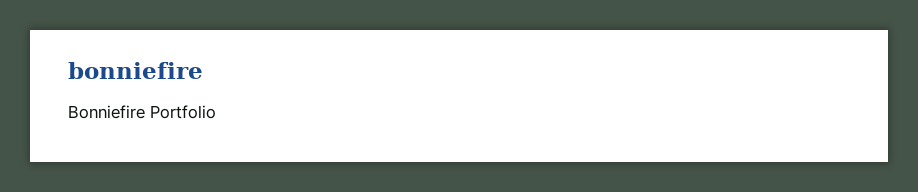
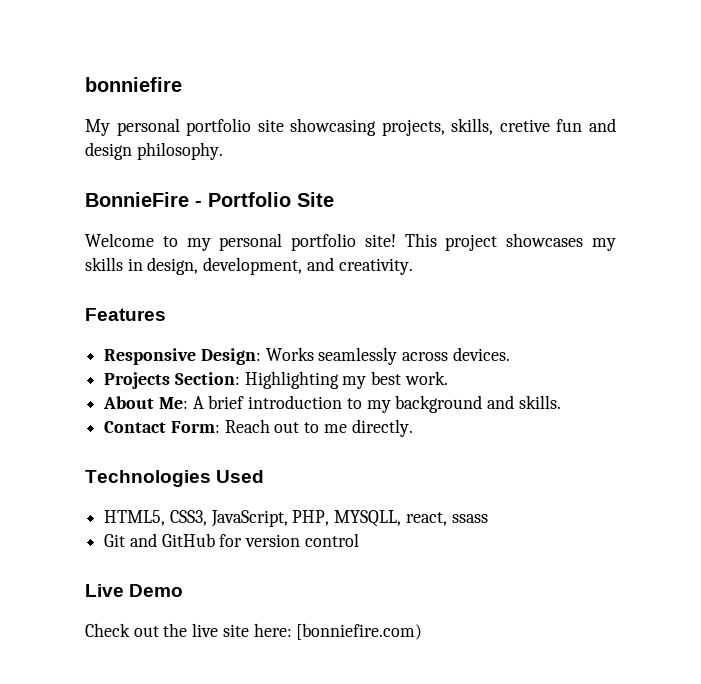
[68,105,216,119] Bonniefire Portfolio -> [85,118,616,136] [85,142,223,160] [85,192,334,207] [85,233,616,251] [85,257,413,275] [85,308,166,321] [104,347,510,365] [104,371,448,389] [103,395,561,413] [104,419,413,437] [85,470,265,487] [104,510,488,527] [104,533,359,547] [85,584,184,597] [85,623,423,640] My personal portfolio site showcasing projects, skills, cretive fun and design philosophy. // BonnieFire - Portfolio Site // Welcome to my personal portfolio site! This project showcases my skills in design, development, and creativity. // Features // Responsive Design: Works seamlessly across devices. // Projects Section: Highlighting my best work. // About Me: A brief introduction to my background and skills. // Contact Form: Reach out to me directly. // Technologies Used // HTML5, CSS3, JavaScript, PHP, MYSQLL, react, ssass // Git and GitHub for version control // Live Demo // Check out the live site here: [bonniefire.com)

